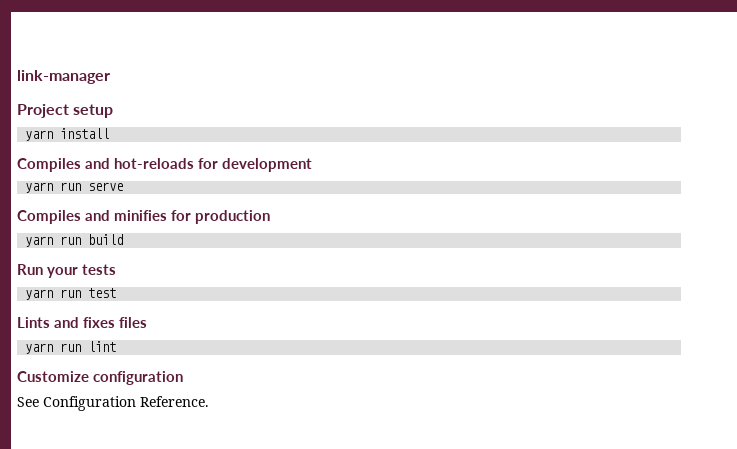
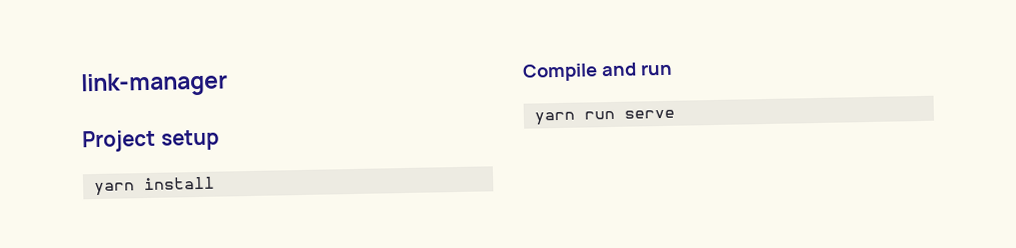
[17,158,312,172] [25,182,124,193] [17,210,270,224] [25,234,124,247] [17,264,116,278] [25,288,117,300] [17,317,147,328] [25,341,117,354] [17,371,183,385] [17,396,209,411] Compiles and hot-reloads for development // yarn run serve // Compiles and minifies for production // yarn run build // Run your tests // yarn run test // Lints and fixes files // yarn run lint // Customize configuration // See Configuration Reference. -> [522,62,673,82] [533,109,675,126] Compile and run // yarn run serve

